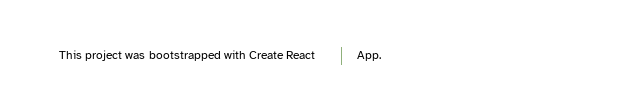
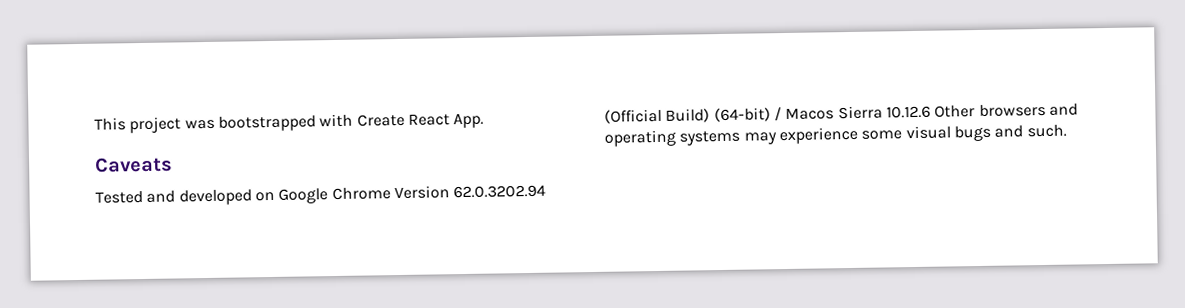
(381, 56) none -> [94,156,173,173] [95,184,547,206] [604,103,1078,124] [604,124,1067,147] // Caveats // Tested and developed on Google Chrome Version 62.0.3202.94 (Official Build) (64-bit) / Macos Sierra 10.12.6 Other browsers and operating systems may experience some visual bugs and such.

